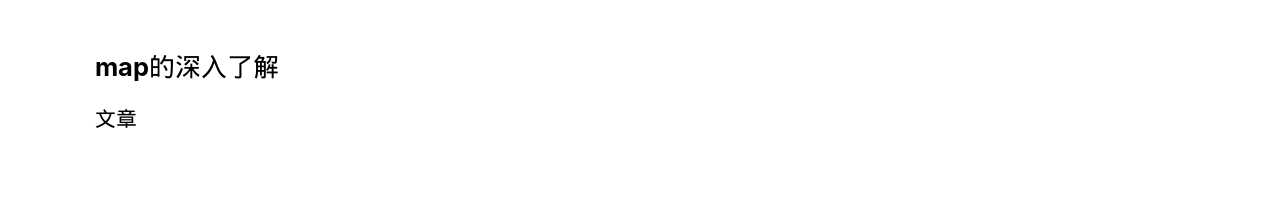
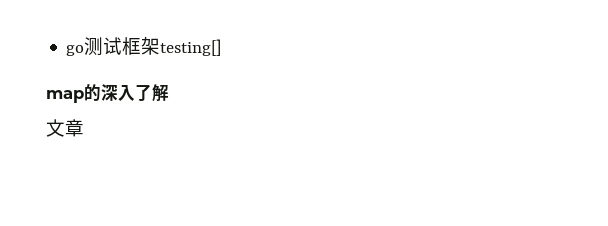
(95, 71) none -> [66,37,222,56] go测试框架testing[] //

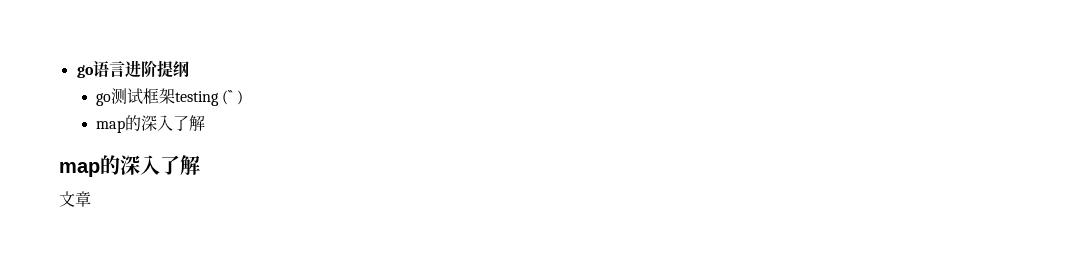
[66,37,222,56] go测试框架testing[] -> [76,60,189,78] [96,88,243,106] [96,115,206,133] go语言进阶提纲 // go测试框架testing (`` ) // map的深入了解

